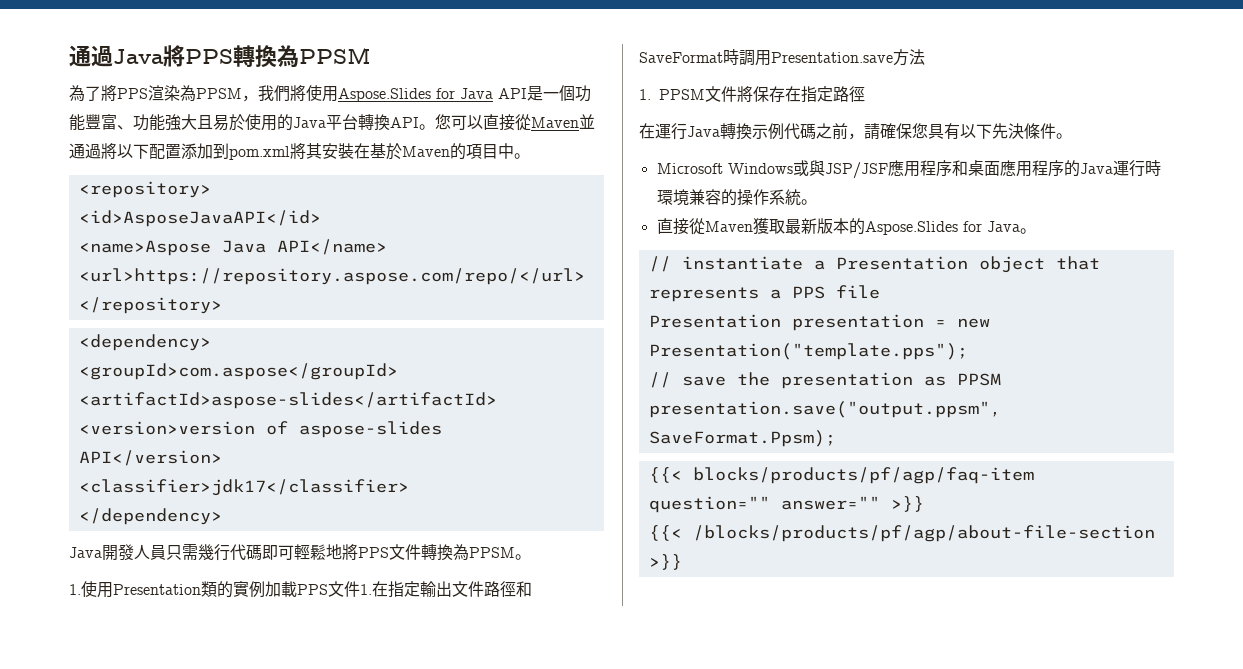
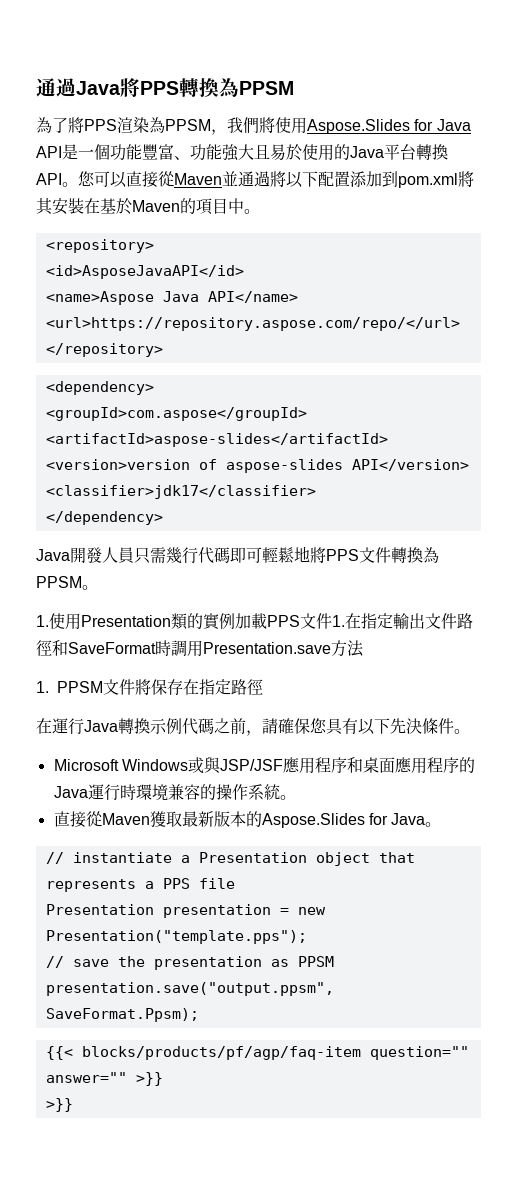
[648,525,1155,542] {{< /blocks/products/pf/agp/about-file-section -> (163, 1079) none

